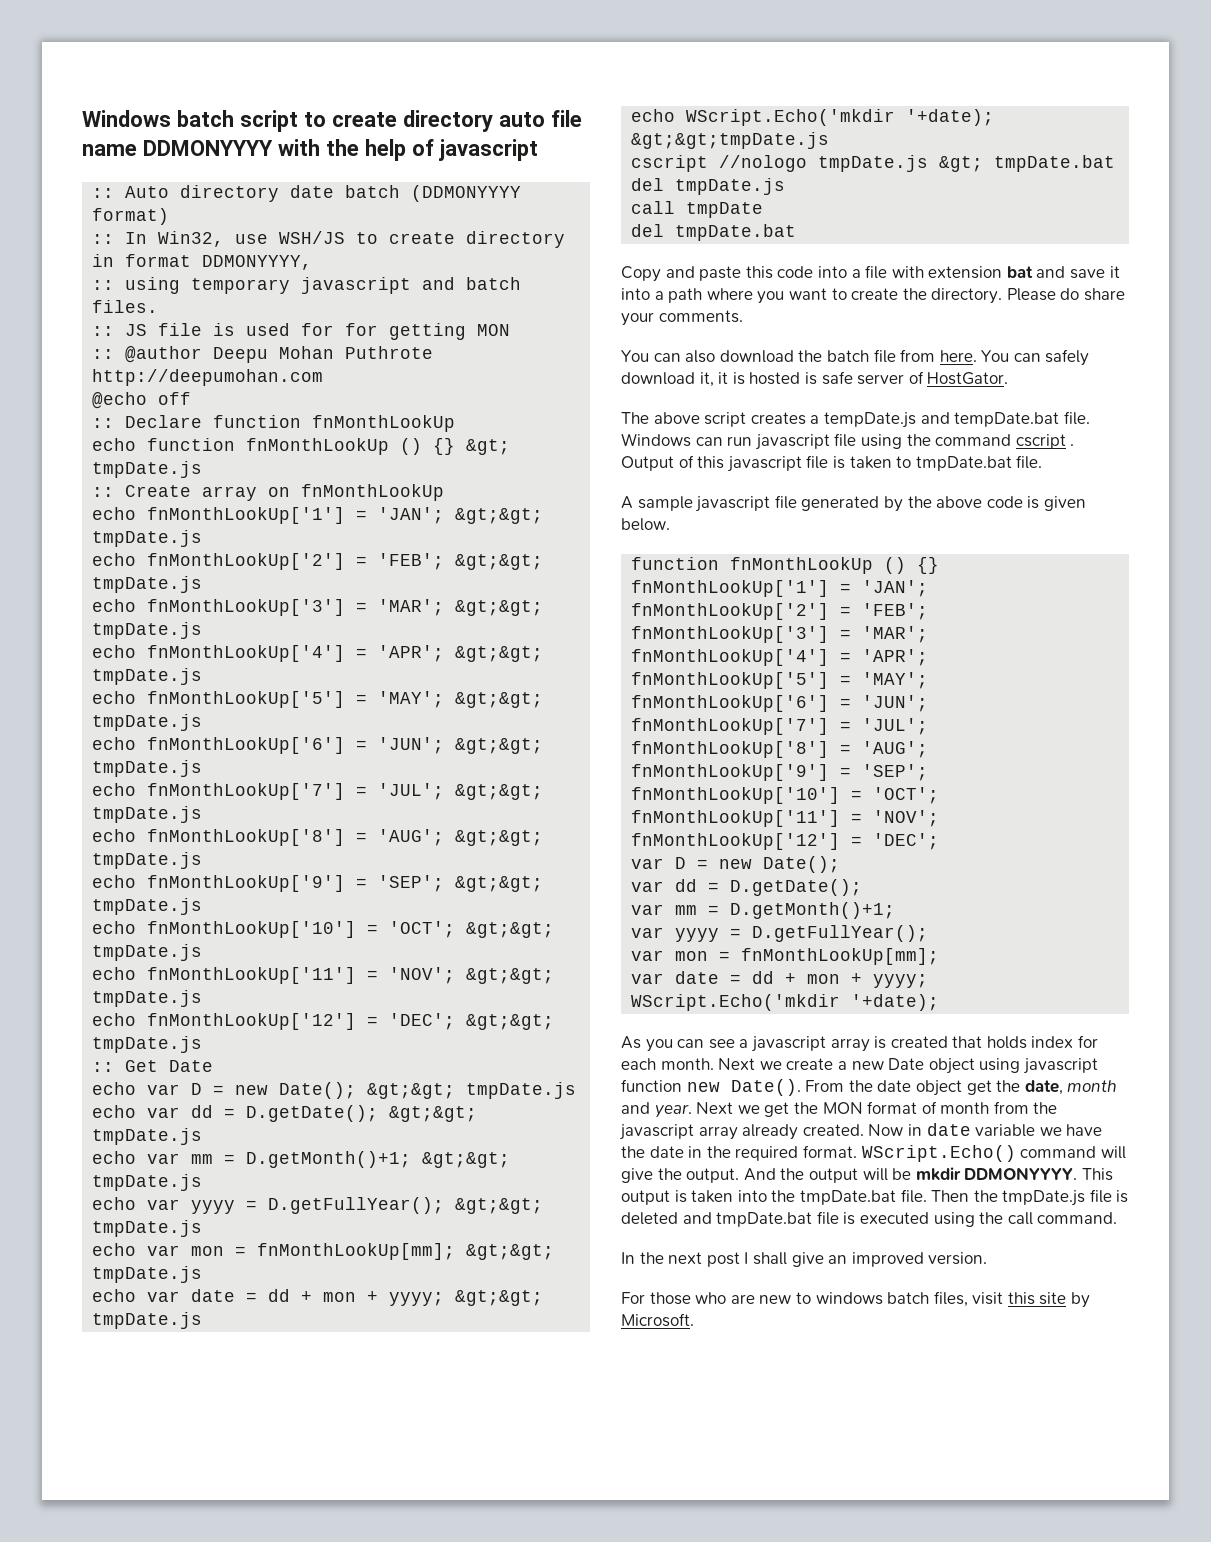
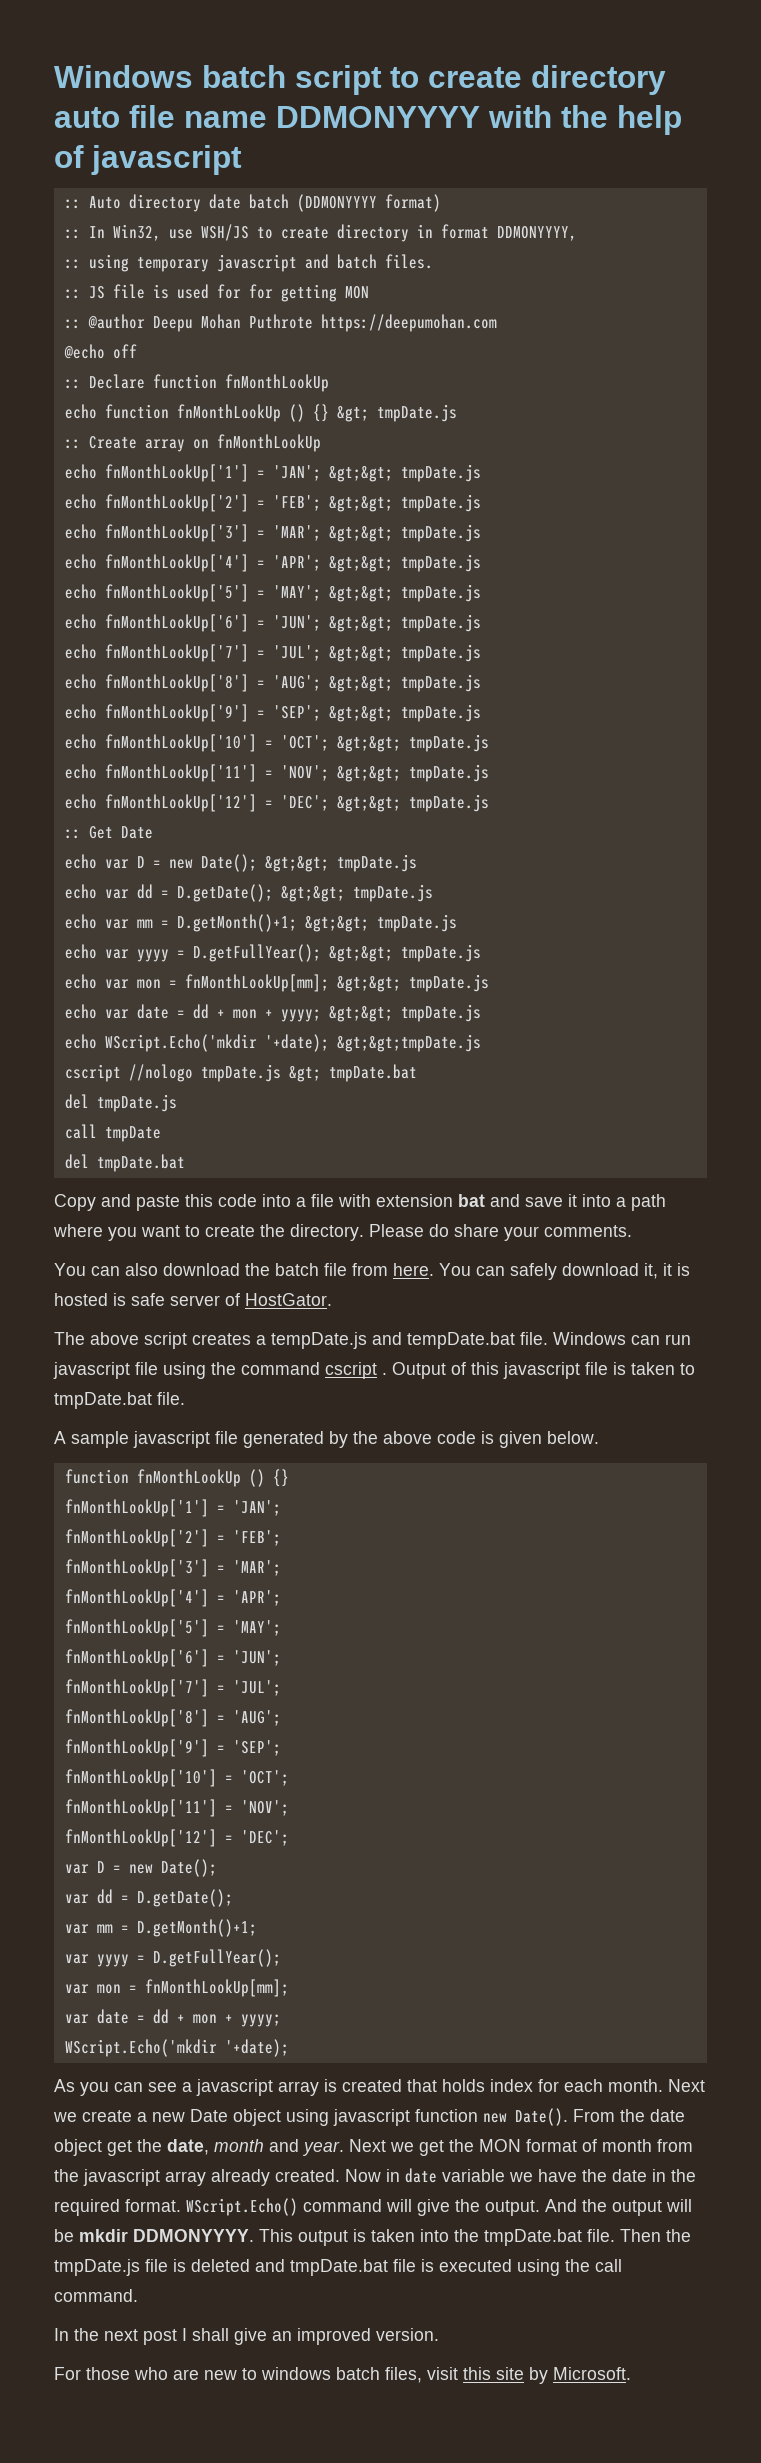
[92,369,324,386] http://deepumohan.com -> [320,314,497,332] https://deepumohan.com

